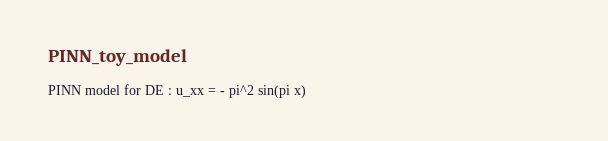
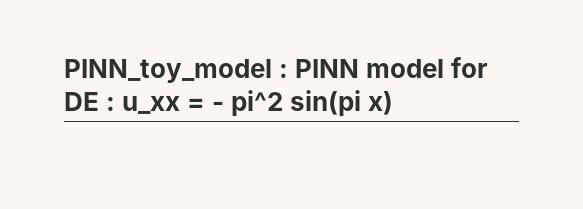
(187, 57) // -> [279,64,289,78] :

